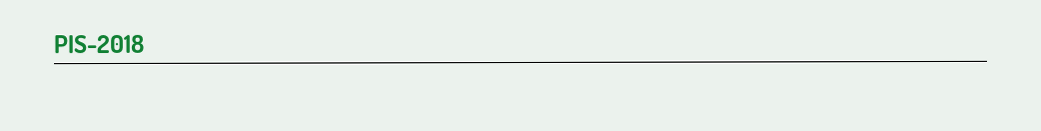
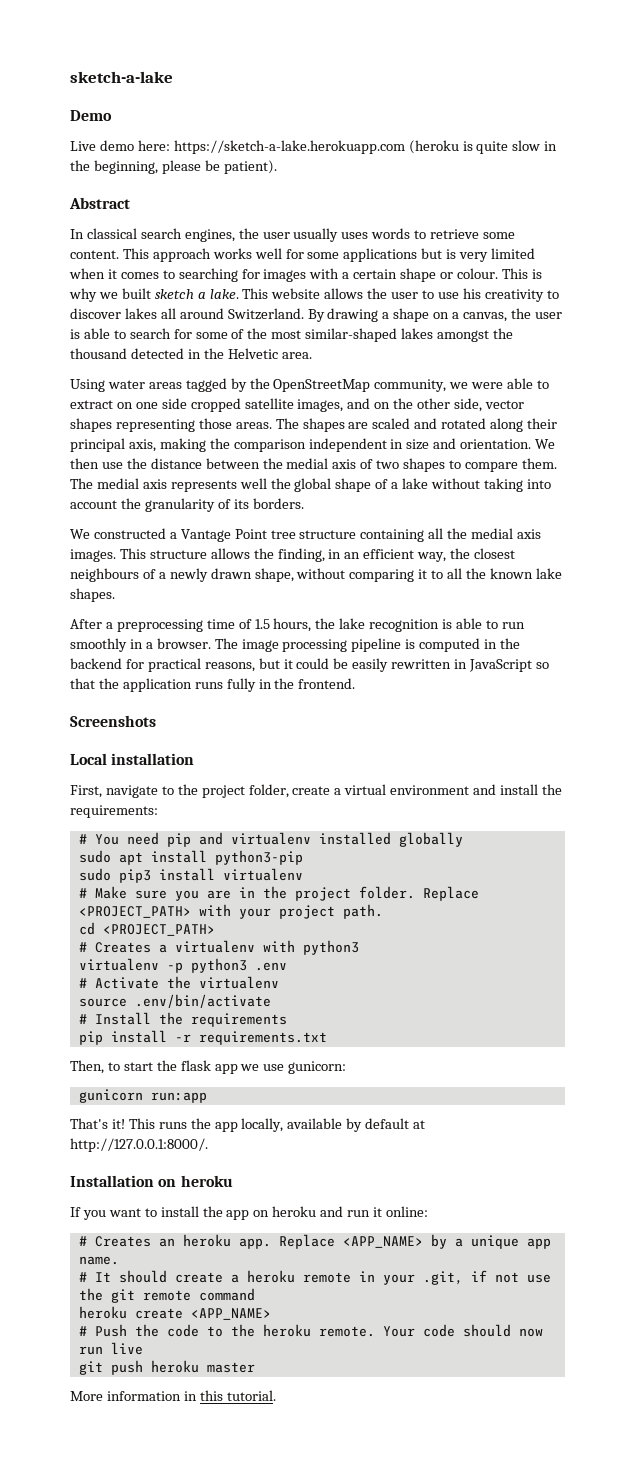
[53,34,144,54] PIS-2018 -> [70,71,173,83] [70,110,112,121] [70,140,558,154] [70,160,277,174] [69,197,130,209] [70,228,516,242] [70,248,536,262] [69,268,542,282] [69,288,559,302] [70,308,562,322] [70,328,513,342] [70,348,312,359] [70,378,550,392] [70,398,524,412] [70,418,558,432] [70,438,556,452] [70,458,557,472] [70,478,551,492] [70,498,304,512] [70,528,542,542] [70,548,516,562] [70,568,562,582] [70,588,115,602] [70,618,525,632] [70,638,521,652] [70,658,549,672] [70,678,356,692] [70,715,156,727] [70,753,195,765] [70,784,562,798] [70,805,158,818] [78,832,463,847] [78,850,303,865] [78,868,303,883] [78,886,479,901] [78,904,383,919] [78,922,215,936] [78,940,359,955] [78,958,287,973] [78,976,279,989] [78,994,271,1008] [78,1012,287,1027] [78,1030,327,1045] [70,1060,347,1074] [78,1089,207,1103] [70,1118,426,1132] [70,1138,208,1152] [70,1175,233,1187] [70,1206,428,1220] [78,1234,551,1249] [78,1256,119,1265] [78,1270,551,1285] [78,1288,255,1303] [78,1306,271,1320] [78,1324,543,1337] [78,1342,143,1355] [78,1360,255,1375] [70,1390,276,1401] sketch-a-lake // Demo // Live demo here: https://sketch-a-lake.herokuapp.com (heroku is quite slow in the beginning, please be patient). // Abstract // In classical search engines, the user usually uses words to retrieve some content. This approach works well for some applications but is very limited when it comes to searching for images with a certain shape or colour. This is why we built sketch a lake. This website allows the user to use his creativity to discover lakes all around Switzerland. By drawing a shape on a canvas, the user is able to search for some of the most similar-shaped lakes amongst the thousand detected in the Helvetic area. // Using water areas tagged by the OpenStreetMap community, we were able to extract on one side cropped satellite images, and on the other side, vector shapes representing those areas. The shapes are scaled and rotated along their principal axis, making the comparison independent in size and orientation. We then use the distance between the medial axis of two shapes to compare them. The medial axis represents well the global shape of a lake without taking into account the granularity of its borders. // We constructed a Vantage Point tree structure containing all the medial axis images. This structure allows the finding, in an efficient way, the closest neighbours of a newly drawn shape, without comparing it to all the known lake shapes. // After a preprocessing time of 1.5 hours, the lake recognition is able to run smoothly in a browser. The image processing pipeline is computed in the backend for practical reasons, but it could be easily rewritten in JavaScript so that the application runs fully in the frontend. // Screenshots // Local installation // First, navigate to the project folder, create a virtual environment and install the requirements: // # You need pip and virtualenv installed globally // sudo apt install python3-pip // sudo pip3 install virtualenv // # Make sure you are in the project folder. Replace <PROJECT_PATH> with your project path. // cd <PROJECT_PATH> // # Creates a virtualenv with python3 // virtualenv -p python3 .env // # Activate the virtualenv // source .env/bin/activate // # Install the requirements // pip install -r requirements.txt // Then, to start the flask app we use gunicorn: // gunicorn run:app // That's it! This runs the app locally, available by default at http://127.0.0.1:8000/. // Installation on heroku // If you want to install the app on heroku and run it online: // # Creates an heroku app. Replace <APP_NAME> by a unique app name. // # It should create a heroku remote in your .git, if not use the git remote command // heroku create <APP_NAME> // # Push the code to the heroku remote. Your code should now run live // git push heroku master // More information in this tutorial.

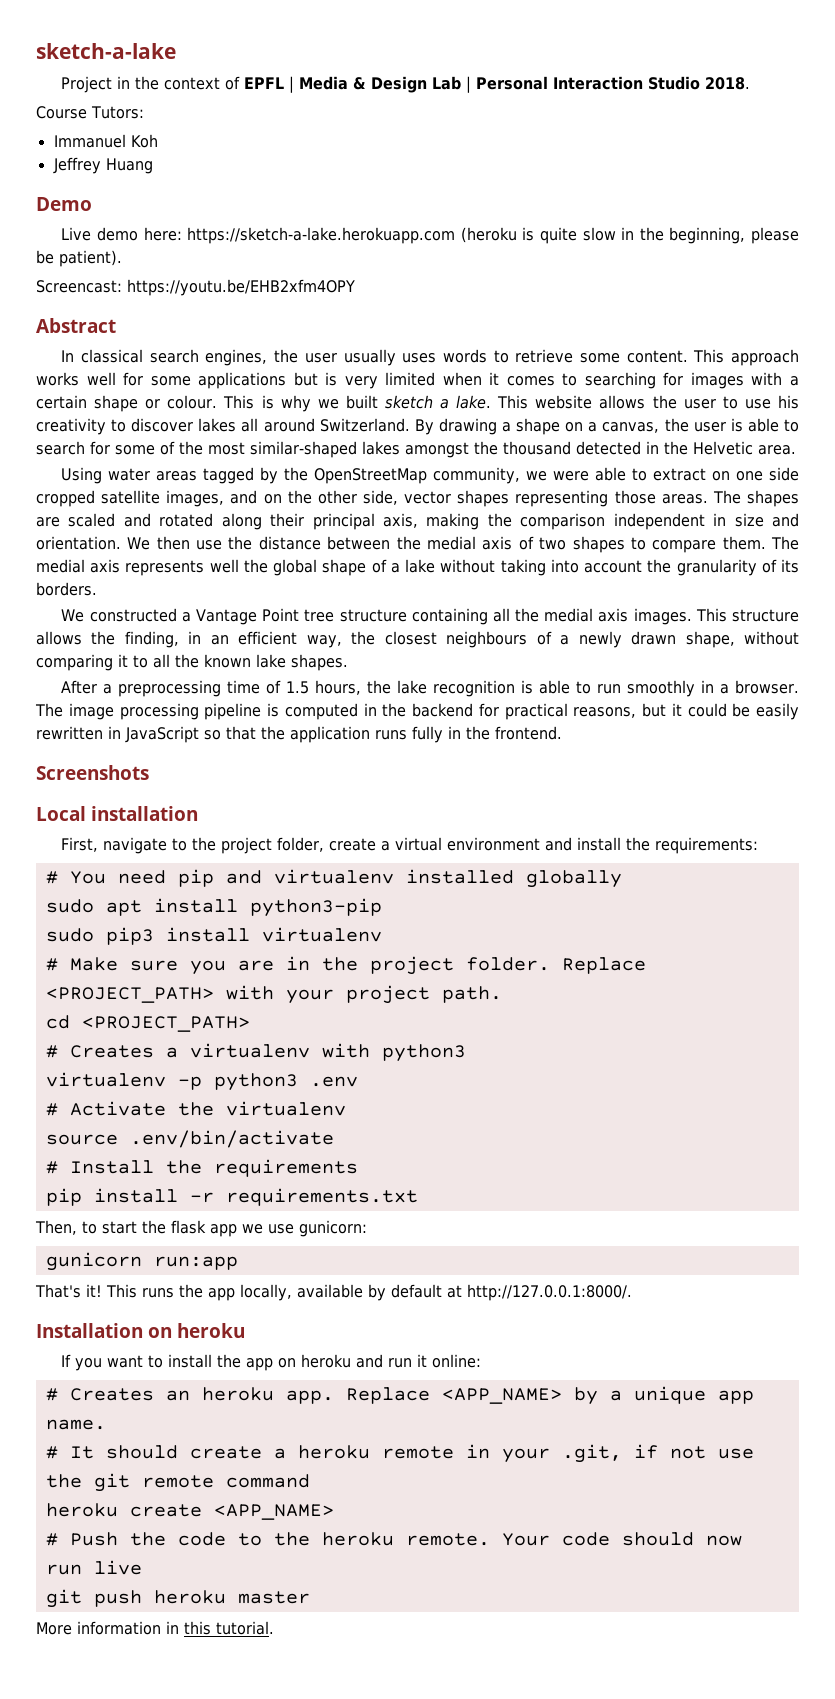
(173, 77) none -> [61,76,751,93] [36,106,144,119] [53,134,158,148] [52,157,153,174] // Project in the context of EPFL | Media & Design Lab | Personal Interaction Studio 2018. // Course Tutors: // Immanuel Koh // Jeffrey Huang
(277, 167) none -> [36,279,355,296] // Screencast: https://youtu.be/EHB2xfm4OPY

